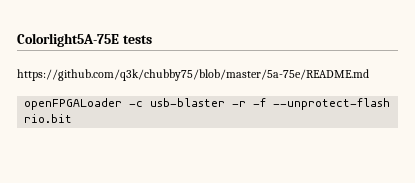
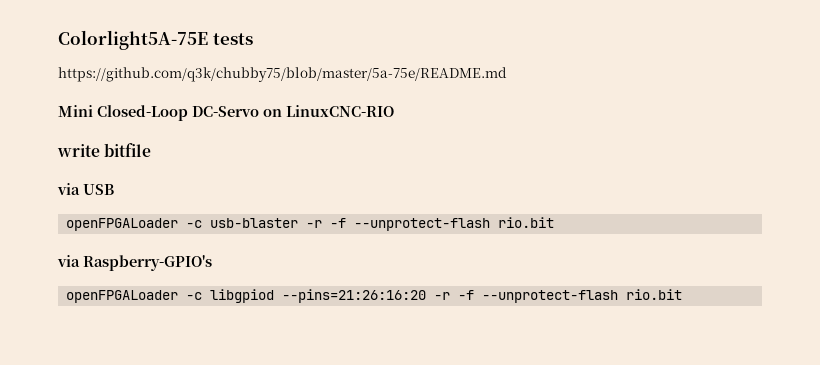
(369, 75) none -> [58,105,394,121] [57,143,152,157] [57,183,114,195] // Mini Closed-Loop DC-Servo on LinuxCNC-RIO // write bitfile // via USB
(73, 118) none -> [57,255,212,271] [66,289,683,303] // via Raspberry-GPIO's // openFPGALoader -c libgpiod --pins=21:26:16:20 -r -f --unprotect-flash rio.bit

